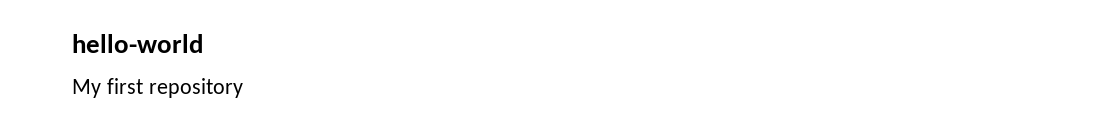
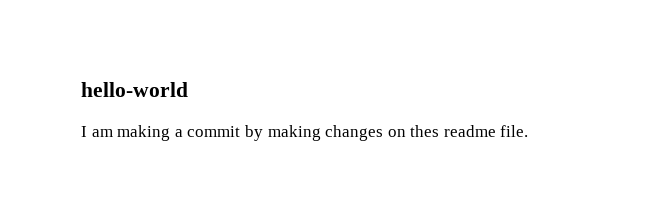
[72,78,243,98] My first repository -> [81,125,529,141] I am making a commit by making changes on thes readme file.

